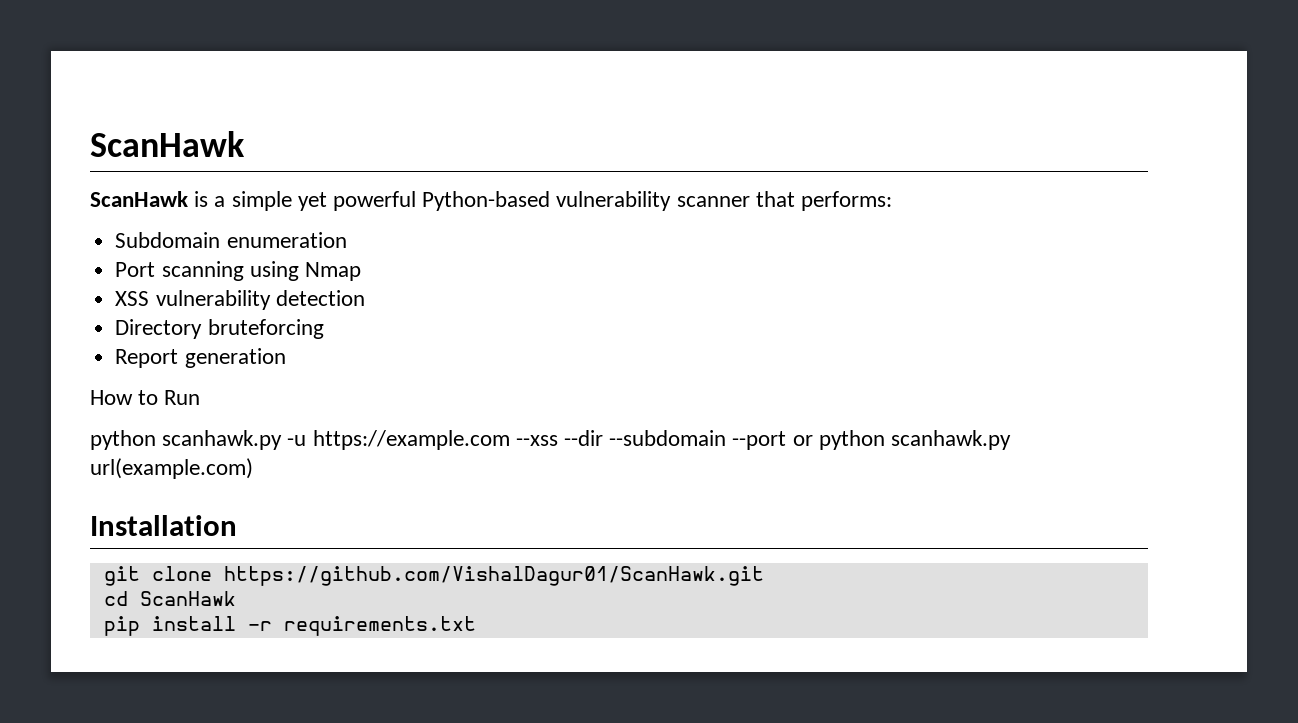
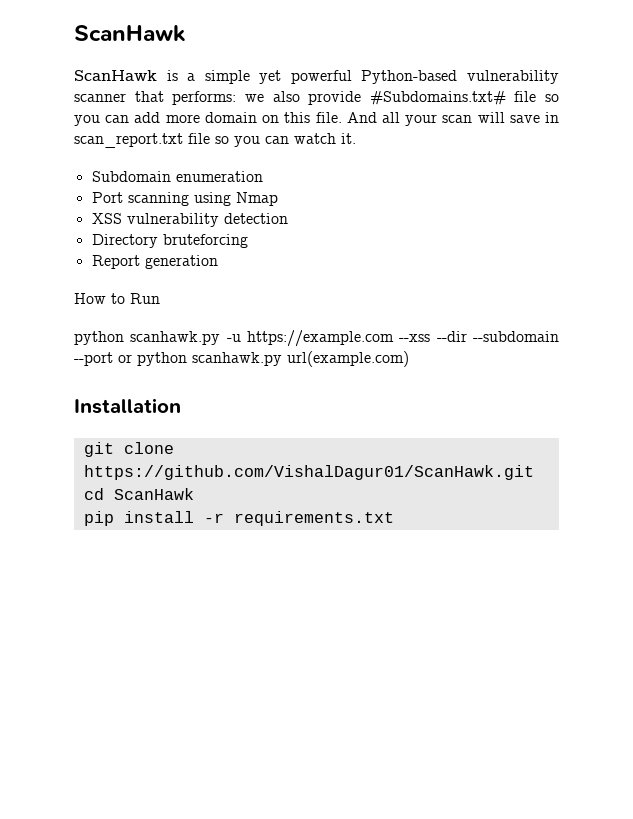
(893, 201) none -> [244,91,559,105] [74,112,559,126] [74,133,356,148] we also provide #Subdomains.txt# file so you can add more domain on this file. And all your scan will save in scan_report.txt file so you can watch it.

